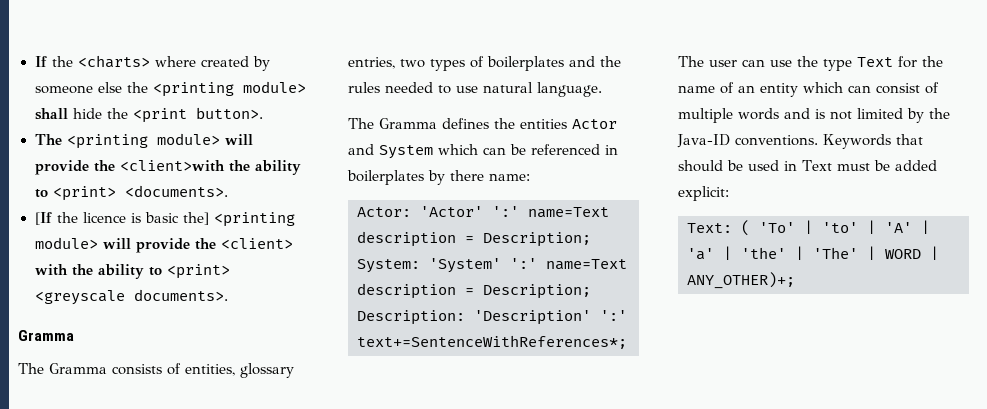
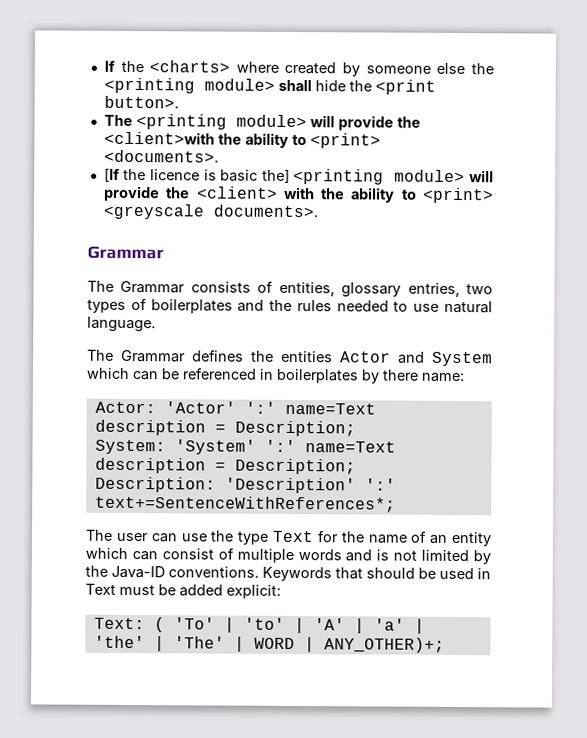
[18,330,74,341] [18,363,107,374] Gramma // The Gramma -> [87,245,164,260] [87,280,186,294] Grammar // The Grammar
[379,118,437,129] Gramma -> [121,349,186,363] Grammar

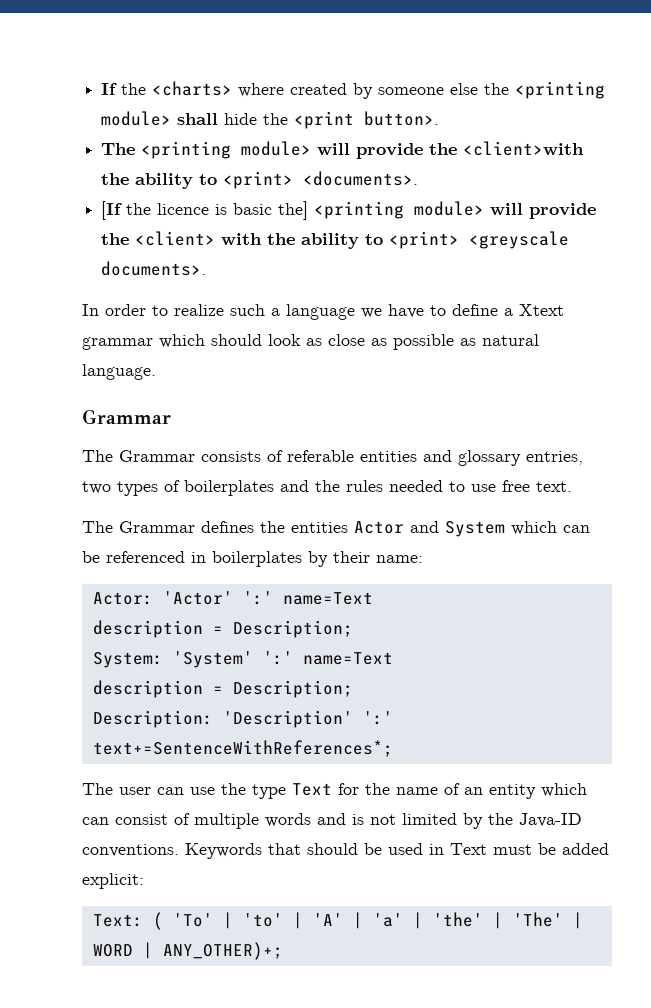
(319, 211) none -> [82,304,564,320] [82,334,539,350] [82,364,156,380] // In order to realize such a language we have to define a Xtext grammar which should look as close as possible as natural language.
[278,281,335,297] entities, -> [287,450,452,462] referable entities and
[443,300,493,314] [87,316,156,333] natural language. -> [502,480,572,492] free text.
[382,369,418,381] there -> [333,551,370,563] their

